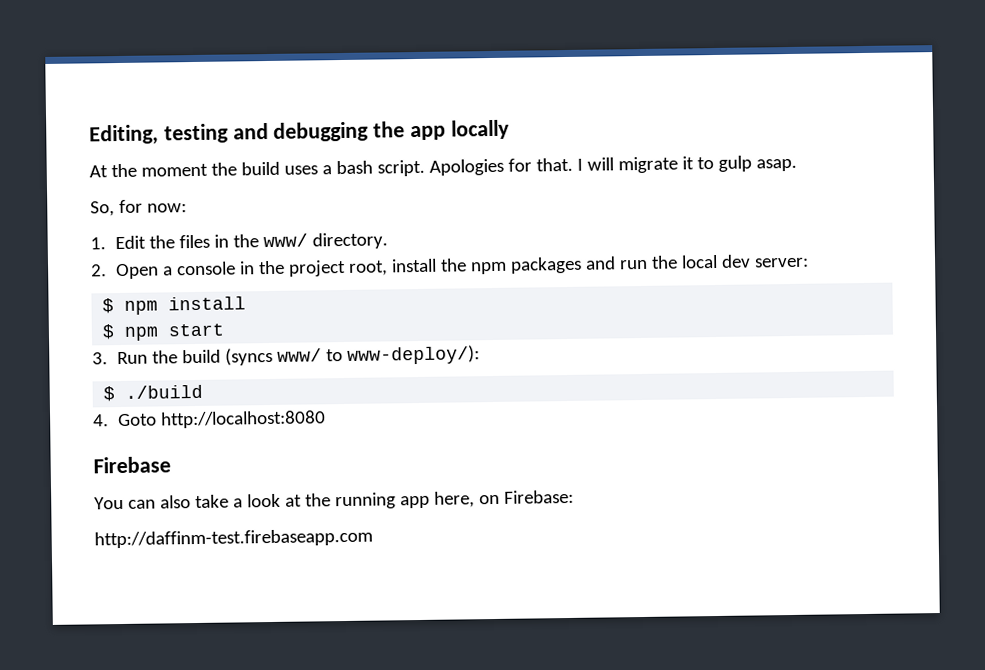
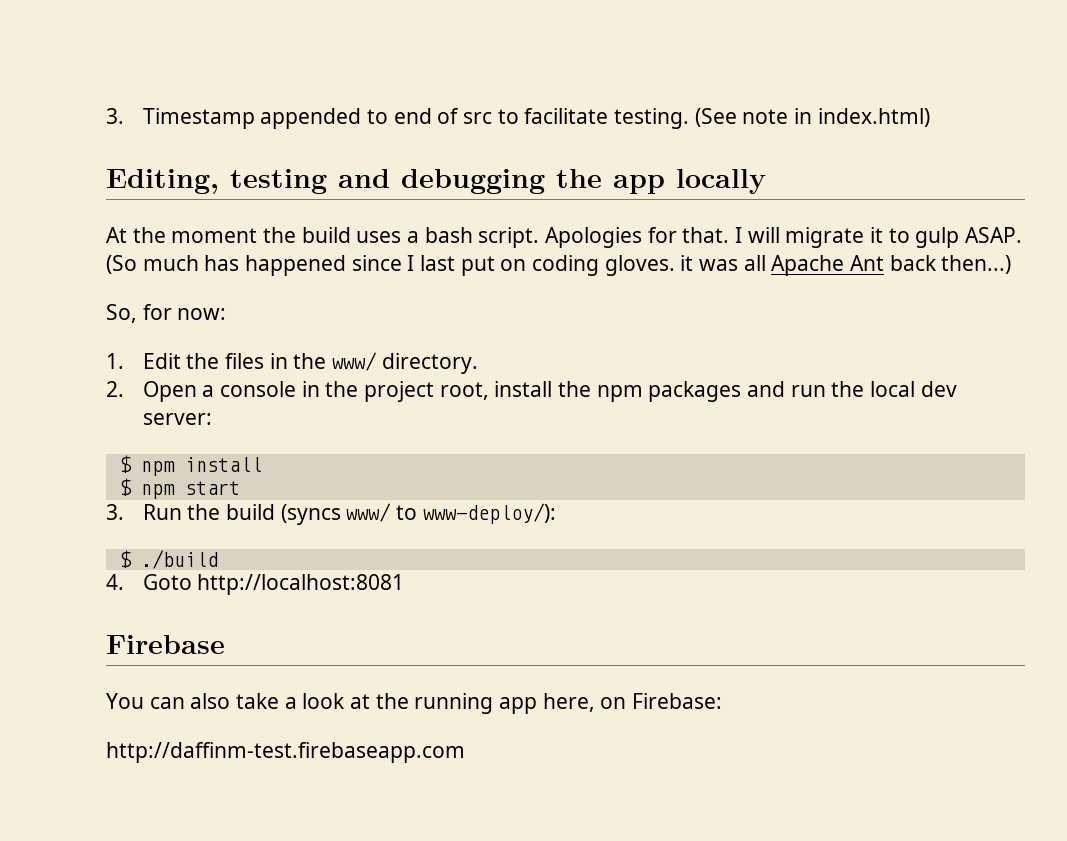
(89, 135) none -> [106,108,930,129] 3. Timestamp appended to end of src to facilitate testing. (See note in index.html) //
[755,158,797,172] asap. -> [965,227,1023,243] [106,255,1012,276] ASAP. (So much has happened since I last put on coding gloves. it was all Apache Ant back then...)
[161,410,327,429] http://localhost:8080 -> [197,574,405,595] http://localhost:8081

